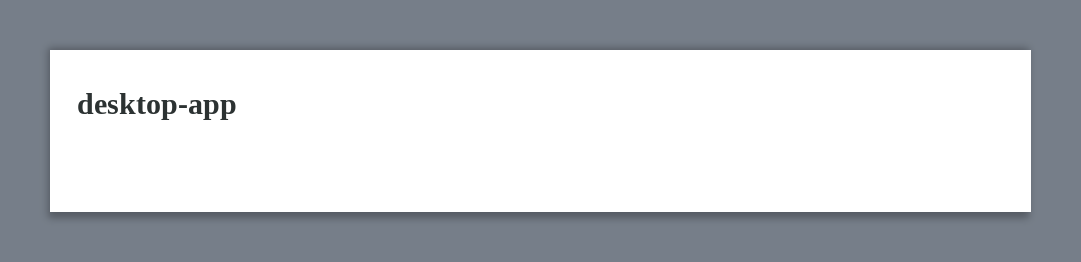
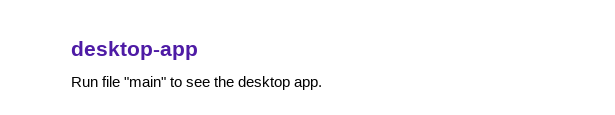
(237, 106) none -> [71,76,323,90] // Run file "main" to see the desktop app.

